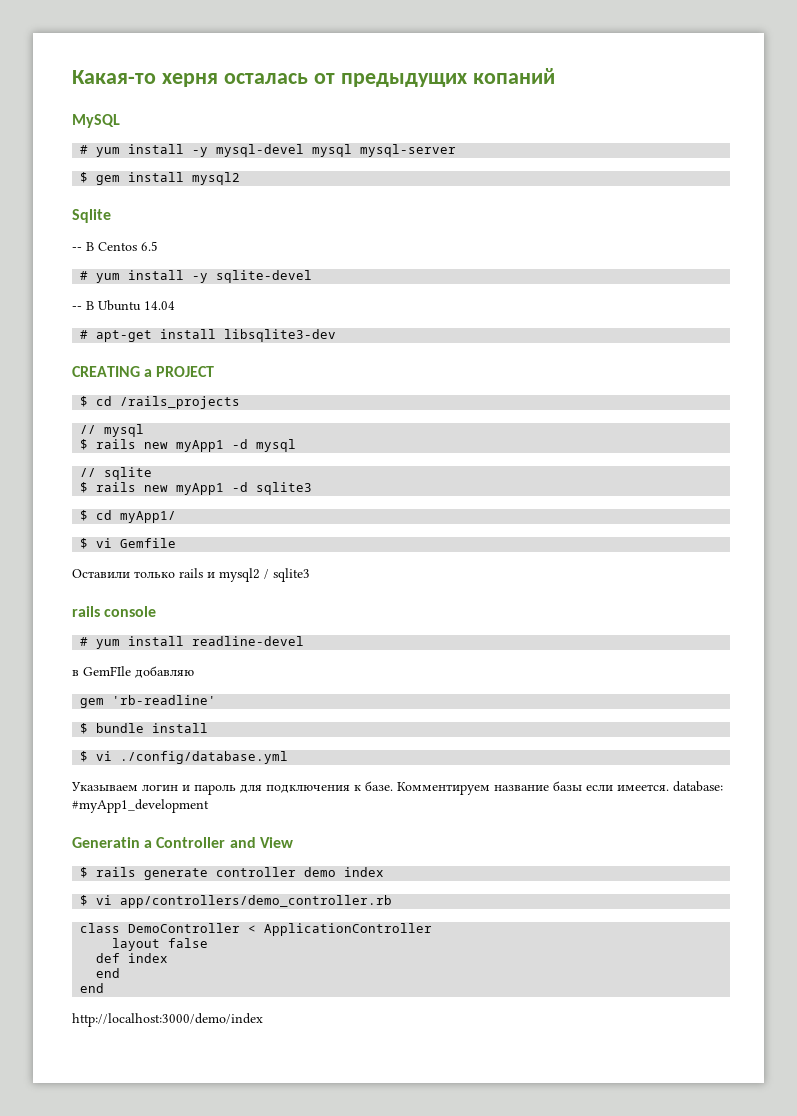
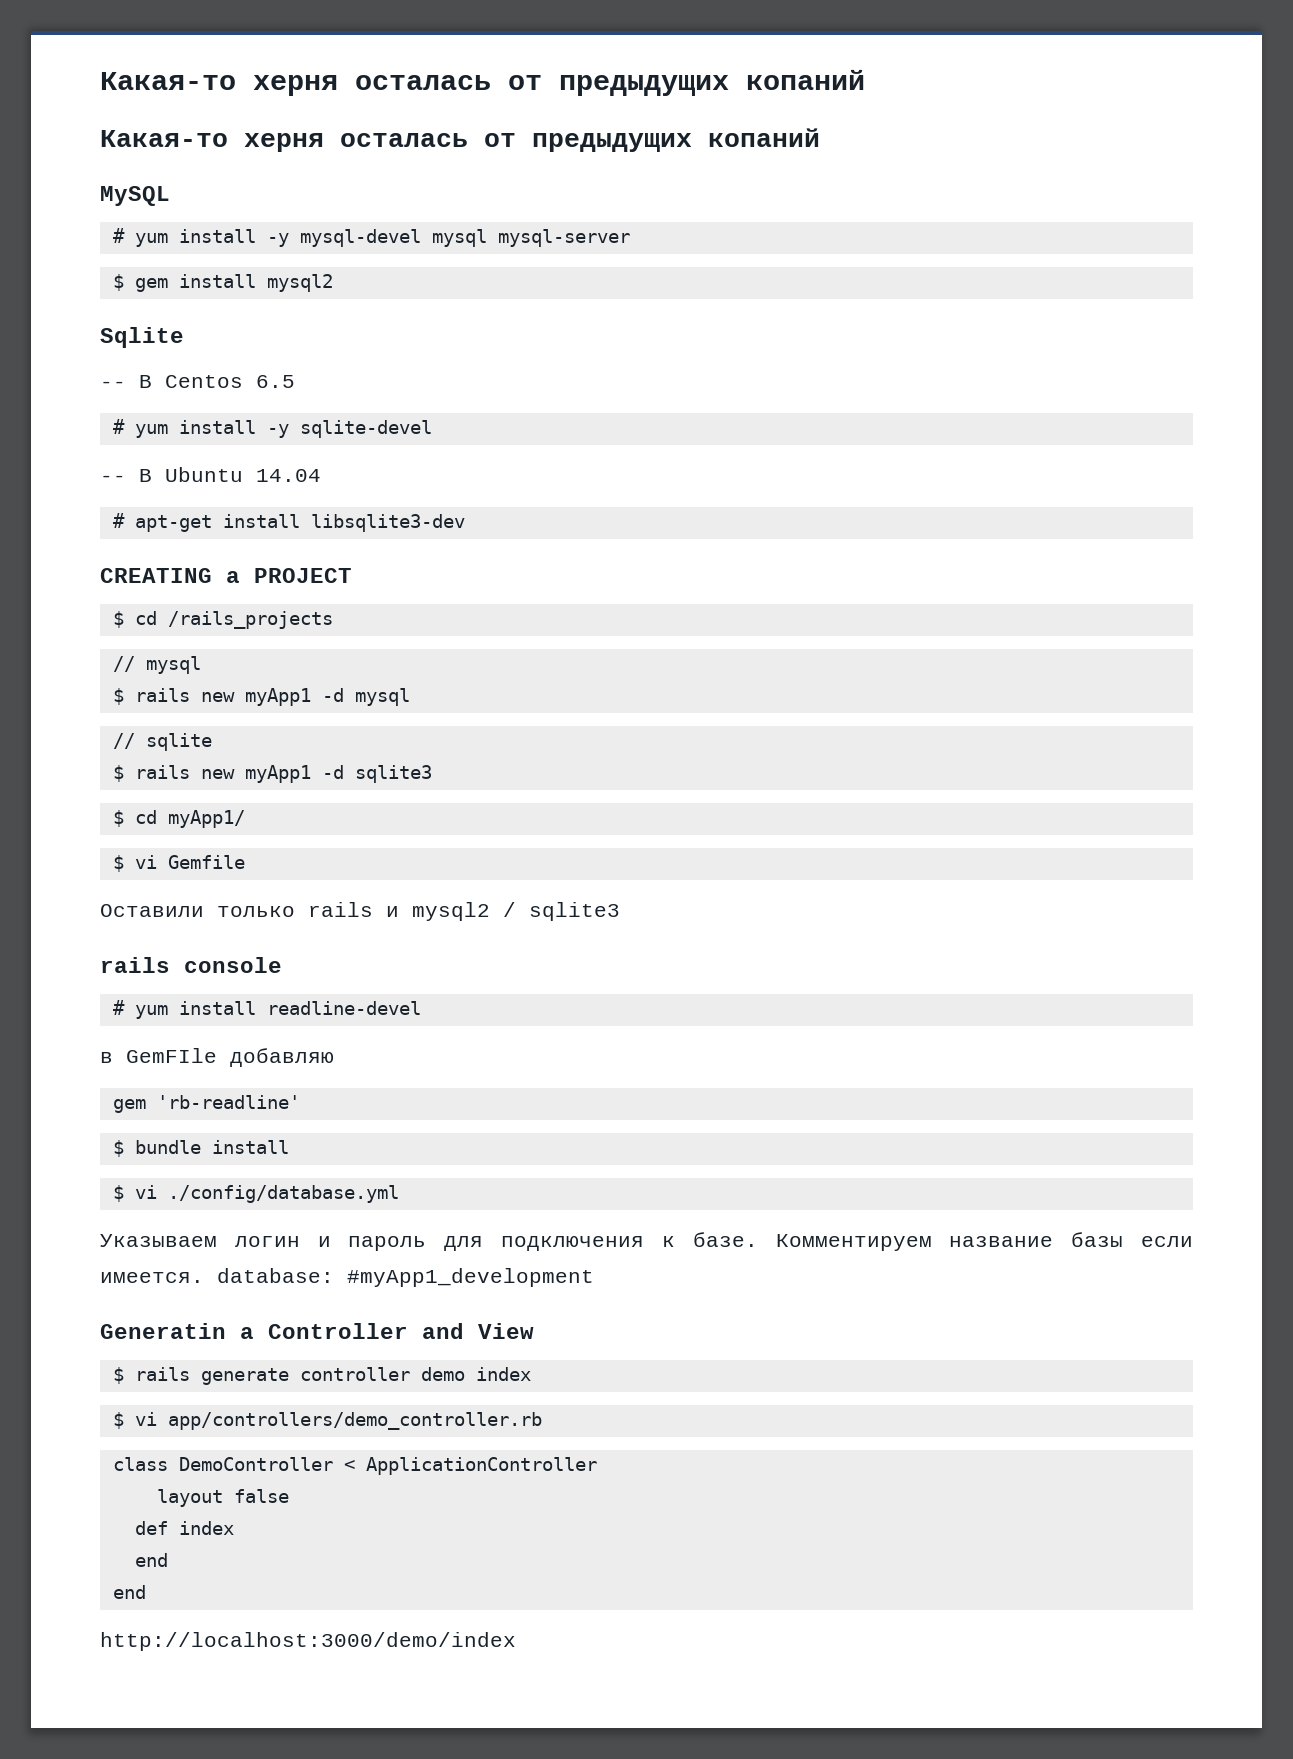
[72,68,555,87] Какая-то херня осталась от предыдущих копаний -> [100,69,865,96] [100,128,820,152] Какая-то херня осталась от предыдущих копаний // Какая-то херня осталась от предыдущих копаний

